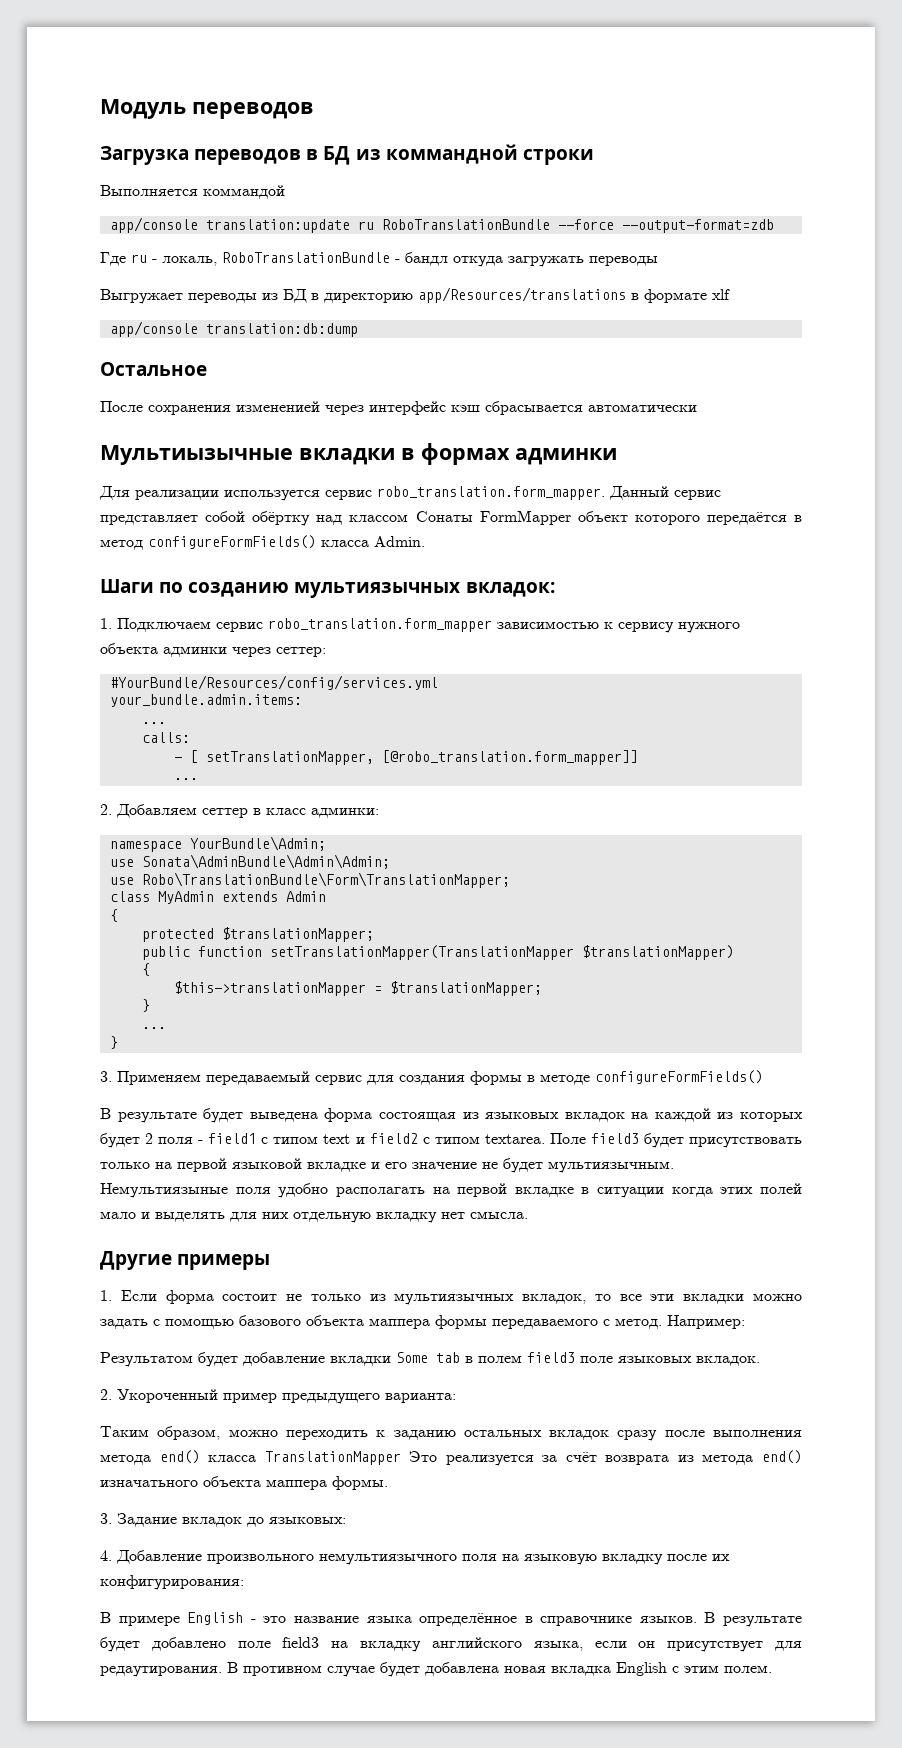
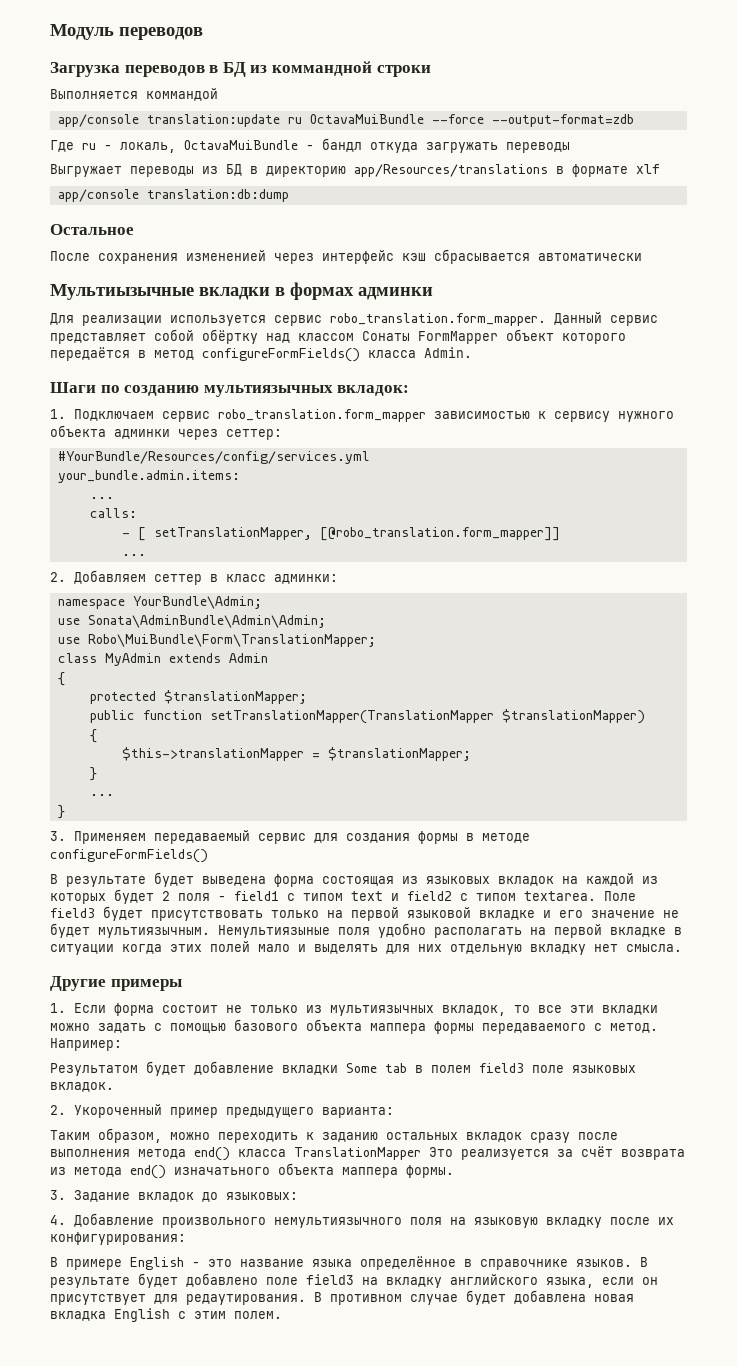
[381,219,550,230] RoboTranslationBundle -> [309,114,424,124] OctavaMuiBundle
[222,252,390,263] RoboTranslationBundle -> [184,140,298,150] OctavaMuiBundle
[141,872,510,888] Robo\TranslationBundle\Form\TranslationMapper; -> [87,634,376,647] Robo\MuiBundle\Form\TranslationMapper;

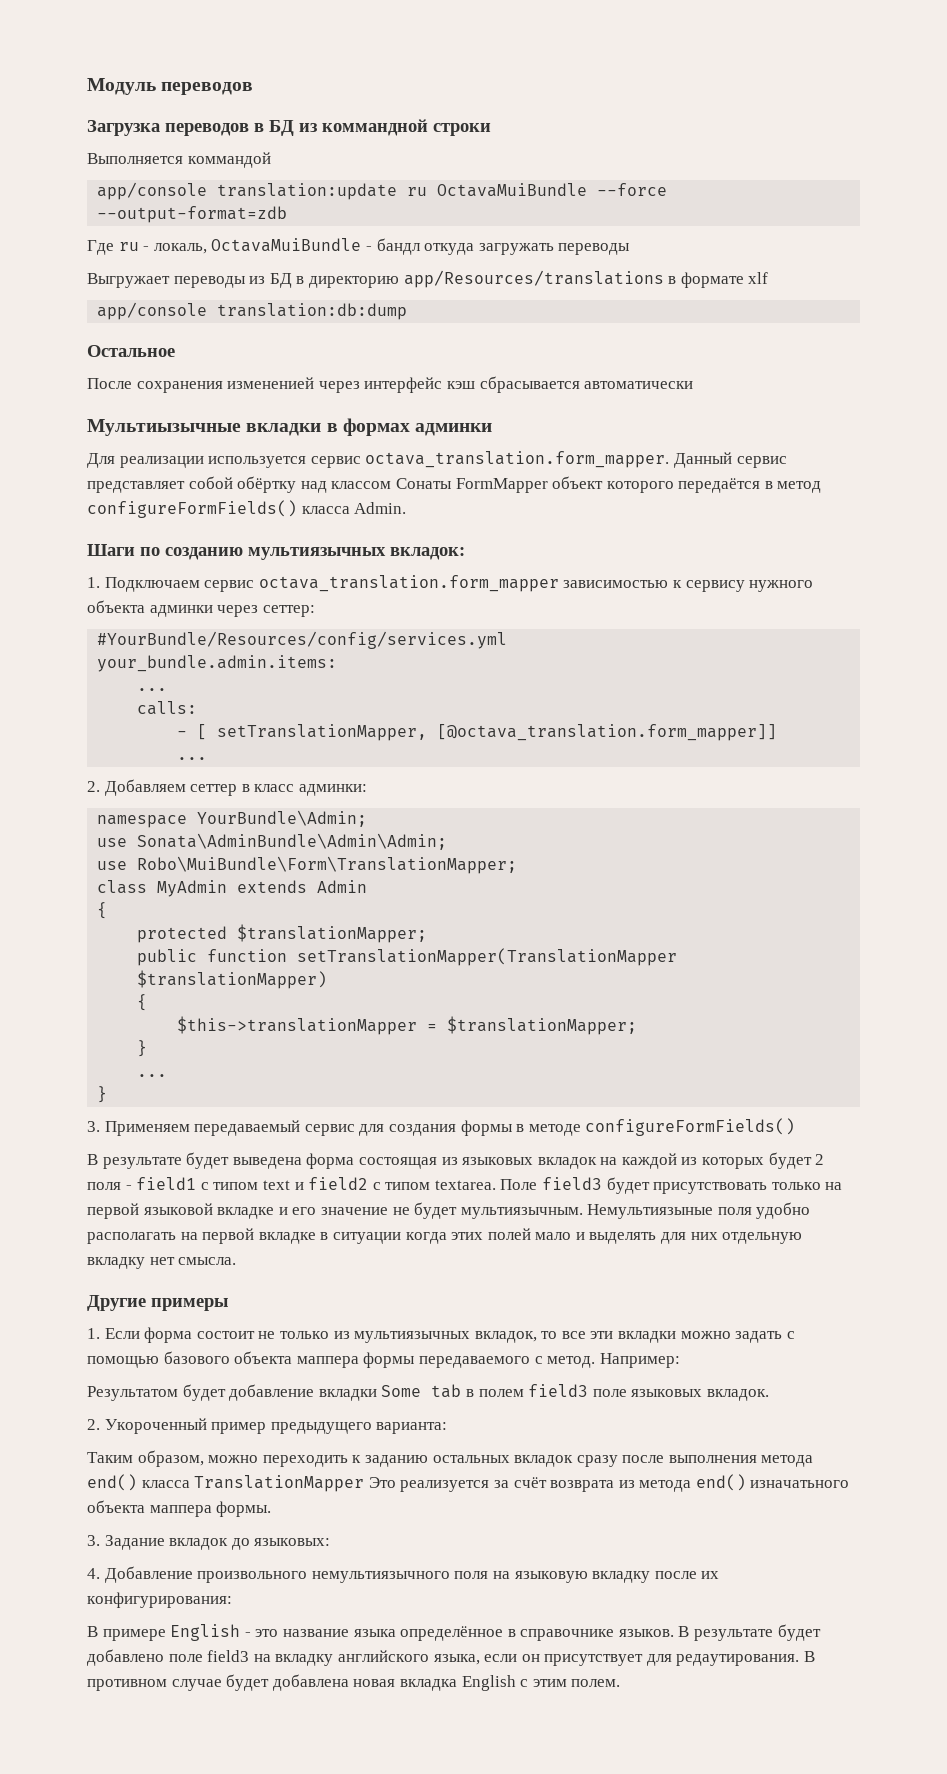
[330,313,546,326] robo_translation.form_mapper. -> [365,451,670,468] octava_translation.form_mapper.
[218,409,426,422] robo_translation.form_mapper -> [258,575,559,592] octava_translation.form_mapper
[319,527,560,541] [@robo_translation.form_mapper]] -> [437,724,778,741] [@octava_translation.form_mapper]]

